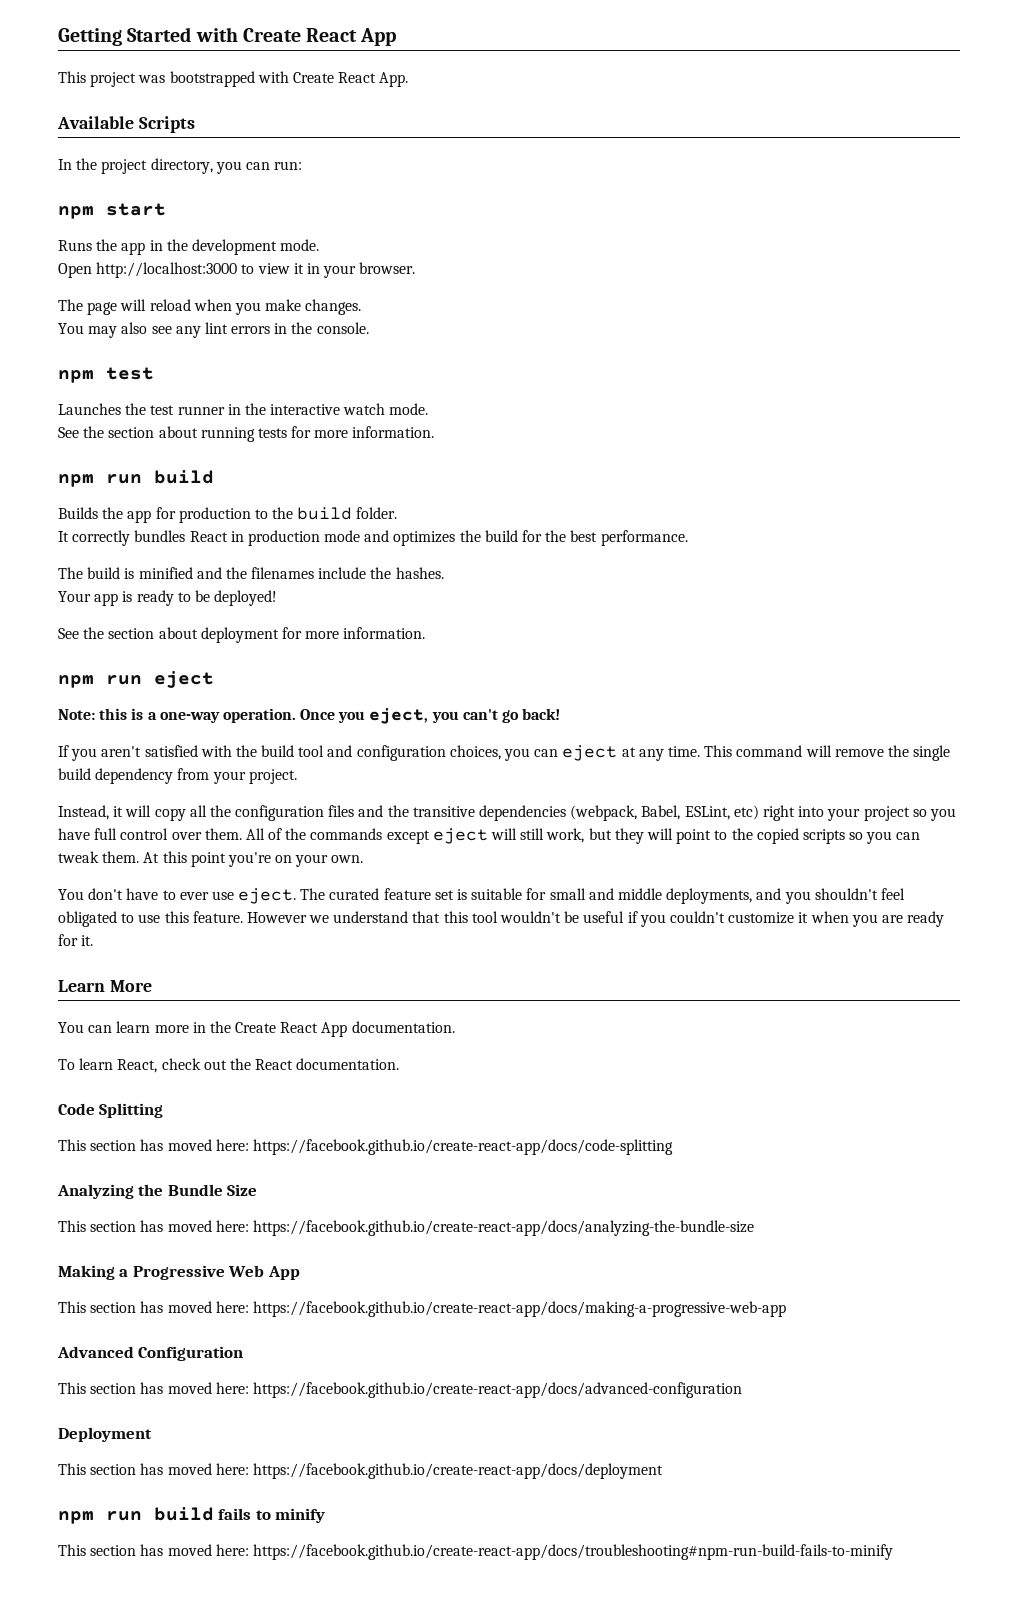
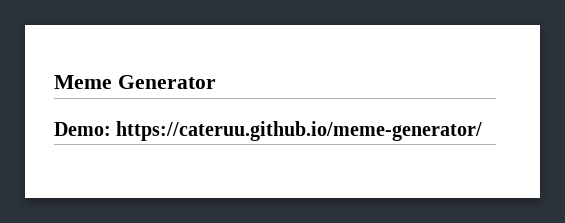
[58,27,397,46] [58,71,409,87] [57,116,195,133] [58,158,303,174] [58,203,166,219] [58,239,320,255] [58,262,416,278] [58,299,362,315] [58,322,369,338] [58,367,154,383] [58,403,429,415] [58,426,435,442] [58,470,214,487] [58,507,398,523] [58,530,688,546] [58,567,444,579] [58,590,278,606] [58,627,426,643] [58,671,214,688] [58,708,561,724] [58,745,951,761] [58,768,297,784] [58,805,956,821] [58,828,921,844] [58,851,364,867] [58,888,905,904] [58,911,945,927] [58,934,94,946] [58,980,152,992] [58,1021,455,1037] [58,1058,400,1073] [58,1103,164,1118] [58,1139,673,1155] [57,1184,258,1199] [58,1220,754,1236] [58,1265,300,1280] [58,1301,786,1317] [57,1346,244,1361] [58,1382,742,1398] [58,1427,152,1442] [58,1463,663,1479] [58,1507,326,1524] [58,1544,893,1560] Getting Started with Create React App // This project was bootstrapped with Create React App. // Available Scripts // In the project directory, you can run: // npm start // Runs the app in the development mode. // Open http://localhost:3000 to view it in your browser. // The page will reload when you make changes. // You may also see any lint errors in the console. // npm test // Launches the test runner in the interactive watch mode. // See the section about running tests for more information. // npm run build // Builds the app for production to the build folder. // It correctly bundles React in production mode and optimizes the build for the best performance. // The build is minified and the filenames include the hashes. // Your app is ready to be deployed! // See the section about deployment for more information. // npm run eject // Note: this is a one-way operation. Once you eject, you can't go back! // If you aren't satisfied with the build tool and configuration choices, you can eject at any time. This command will remove the single build dependency from your project. // Instead, it will copy all the configuration files and the transitive dependencies (webpack, Babel, ESLint, etc) right into your project so you have full control over them. All of the commands except eject will still work, but they will point to the copied scripts so you can tweak them. At this point you're on your own. // You don't have to ever use eject. The curated feature set is suitable for small and middle deployments, and you shouldn't feel obligated to use this feature. However we understand that this tool wouldn't be useful if you couldn't customize it when you are ready for it. // Learn More // You can learn more in the Create React App documentation. // To learn React, check out the React documentation. // Code Splitting // This section has moved here: https://facebook.github.io/create-react-app/docs/code-splitting // Analyzing the Bundle Size // This section has moved here: https://facebook.github.io/create-react-app/docs/analyzing-the-bundle-size // Making a Progressive Web App // This section has moved here: https://facebook.github.io/create-react-app/docs/making-a-progressive-web-app // Advanced Configuration // This section has moved here: https://facebook.github.io/create-react-app/docs/advanced-configuration // Deployment // This section has moved here: https://facebook.github.io/create-react-app/docs/deployment // npm run build fails to minify // This section has moved here: https://facebook.github.io/create-react-app/docs/troubleshooting#npm-run-build-fails-to-minify -> [54,75,216,89] [54,121,483,141] Meme Generator // Demo: https://cateruu.github.io/meme-generator/

